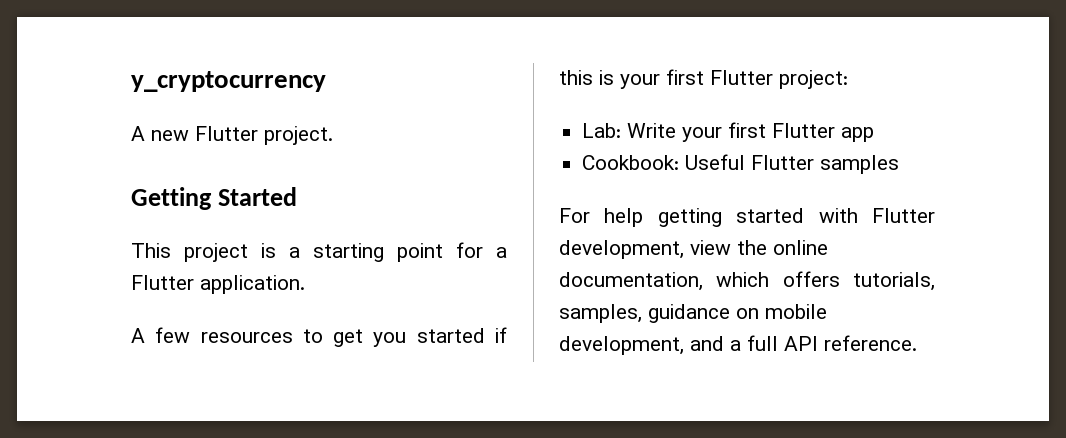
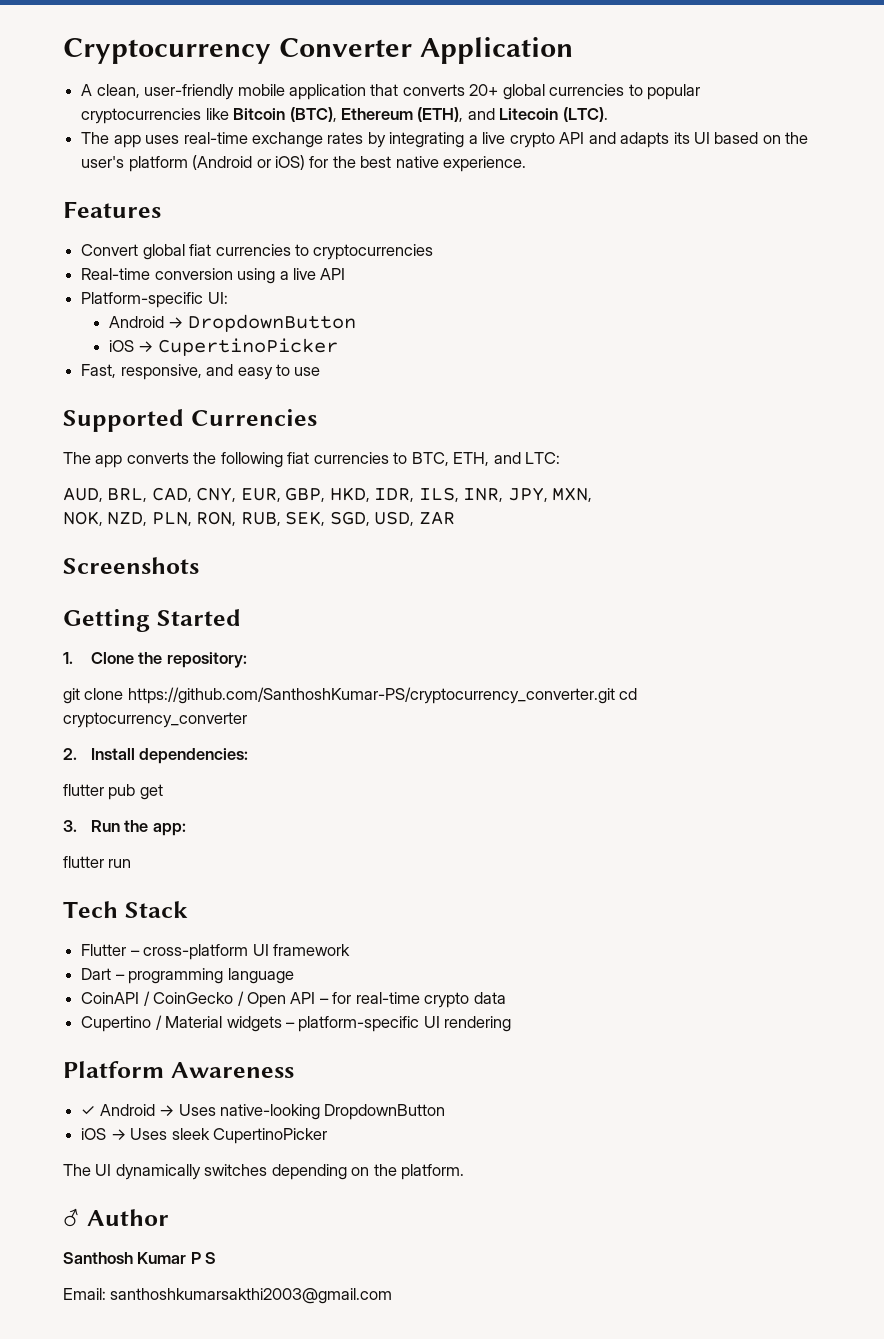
[131,71,326,92] [131,126,333,145] [131,187,297,210] [131,242,507,262] [131,275,305,294] [131,327,507,347] [559,69,848,89] [582,122,875,142] [582,154,900,174] [559,208,935,227] [559,240,828,259] [559,271,935,291] [559,304,827,323] [559,335,917,355] y_cryptocurrency // A new Flutter project. // Getting Started // This project is a starting point for a Flutter application. // A few resources to get you started if this is your first Flutter project: // Lab: Write your first Flutter app // Cookbook: Useful Flutter samples // For help getting started with Flutter development, view the online documentation, which offers tutorials, samples, guidance on mobile development, and a full API reference. -> [63,37,573,64] [81,84,701,100] [81,107,608,124] [81,132,809,148] [81,155,527,172] [63,201,161,218] [81,244,434,260] [81,268,346,284] [81,292,228,308] [108,314,356,332] [108,338,338,356] [81,364,321,380] [63,409,317,432] [63,452,561,468] [63,487,593,502] [63,511,455,526] [63,557,199,574] [63,609,241,632] [63,652,247,668] [63,687,638,704] [63,712,247,728] [63,748,249,764] [63,784,163,800] [63,820,186,836] [63,856,132,868] [63,901,188,918] [81,944,350,960] [81,968,294,984] [81,991,506,1008] [81,1015,512,1032] [63,1061,294,1078] [81,1104,446,1120] [81,1128,327,1144] [63,1164,465,1180] [63,1208,169,1227] [63,1252,217,1264] [63,1288,393,1304] Cryptocurrency Converter Application // A clean, user-friendly mobile application that converts 20+ global currencies to popular cryptocurrencies like Bitcoin (BTC), Ethereum (ETH), and Litecoin (LTC). // The app uses real-time exchange rates by integrating a live crypto API and adapts its UI based on the user's platform (Android or iOS) for the best native experience. // Features // Convert global fiat currencies to cryptocurrencies // Real-time conversion using a live API // Platform-specific UI: // Android → DropdownButton // iOS → CupertinoPicker // Fast, responsive, and easy to use // Supported Currencies // The app converts the following fiat currencies to BTC, ETH, and LTC: // AUD, BRL, CAD, CNY, EUR, GBP, HKD, IDR, ILS, INR, JPY, MXN, // NOK, NZD, PLN, RON, RUB, SEK, SGD, USD, ZAR // Screenshots // Getting Started // 1. Clone the repository: // git clone https://github.com/SanthoshKumar-PS/cryptocurrency_converter.git cd cryptocurrency_converter // 2. Install dependencies: // flutter pub get // 3. Run the app: // flutter run // Tech Stack // Flutter – cross-platform UI framework // Dart – programming language // CoinAPI / CoinGecko / Open API – for real-time crypto data // Cupertino / Material widgets – platform-specific UI rendering // Platform Awareness // ✓ Android → Uses native-looking DropdownButton // iOS → Uses sleek CupertinoPicker // The UI dynamically switches depending on the platform. // ♂ Author // Santhosh Kumar P S // Email: santhoshkumarsakthi2003@gmail.com

